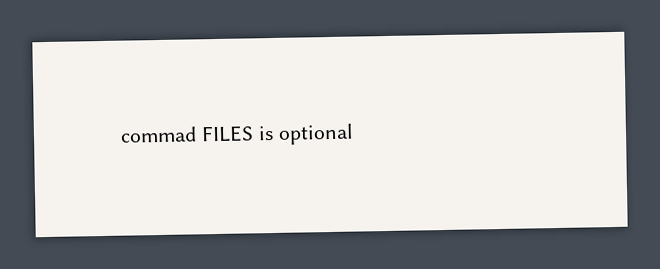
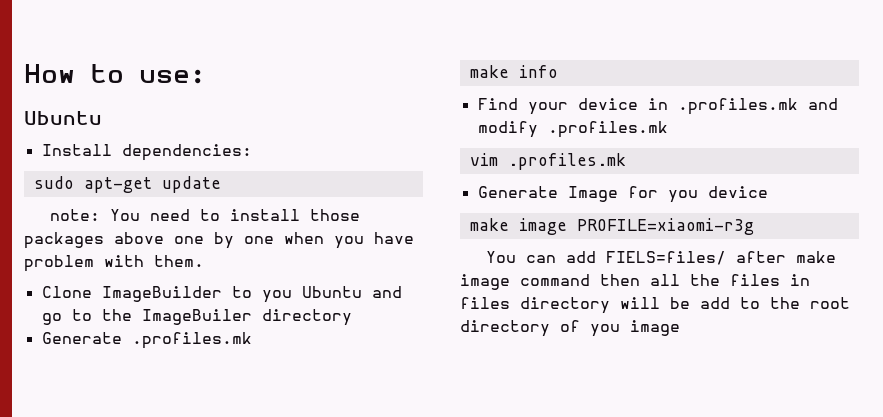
[120,123,354,145] commad FILES is optional -> [24,64,205,84] [24,111,102,125] [41,144,252,161] [33,176,221,193] [49,209,360,221] [24,232,414,249] [24,255,204,272] [41,286,402,303] [41,309,352,326] [41,332,252,349] [469,65,558,78] [477,98,838,115] [477,121,668,138] [469,153,626,170] [477,186,768,203] [469,218,754,235] [485,251,836,265] [460,274,810,290] [460,297,850,314] [460,320,680,337] How to use: // Ubuntu // Install dependencies: // sudo apt-get update // note: You need to install those packages above one by one when you have problem with them. // Clone ImageBuilder to you Ubuntu and go to the ImageBuiler directory // Generate .profiles.mk // make info // Find your device in .profiles.mk and modify .profiles.mk // vim .profiles.mk // Generate Image for you device // make image PROFILE=xiaomi-r3g // You can add FIELS=files/ after make image command then all the files in files directory will be add to the root directory of you image

